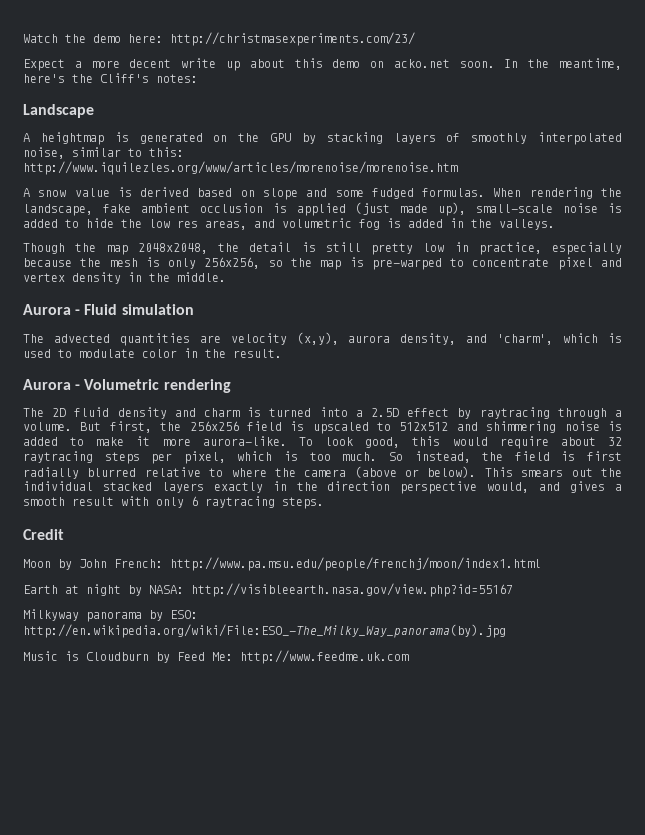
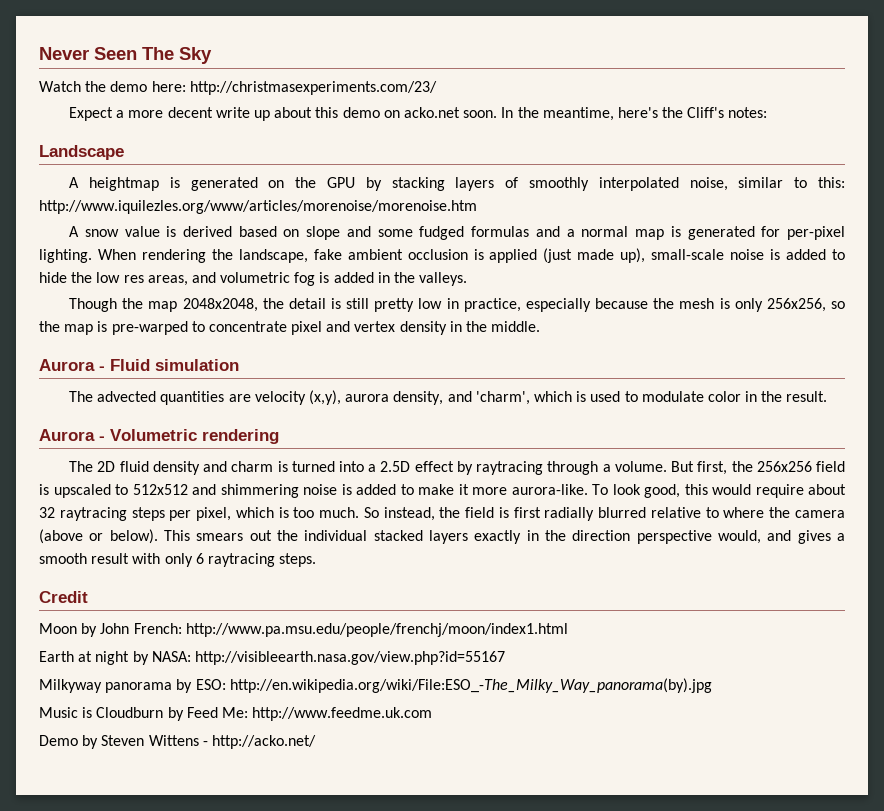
(23, 38) none -> [39,47,212,64] Never Seen The Sky //
[422,188,486,197] formulas. -> [471,226,845,240] [39,249,92,263] formulas and a normal map is generated for per-pixel lighting.
(409, 657) none -> [39,735,316,749] // Demo by Steven Wittens - http://acko.net/

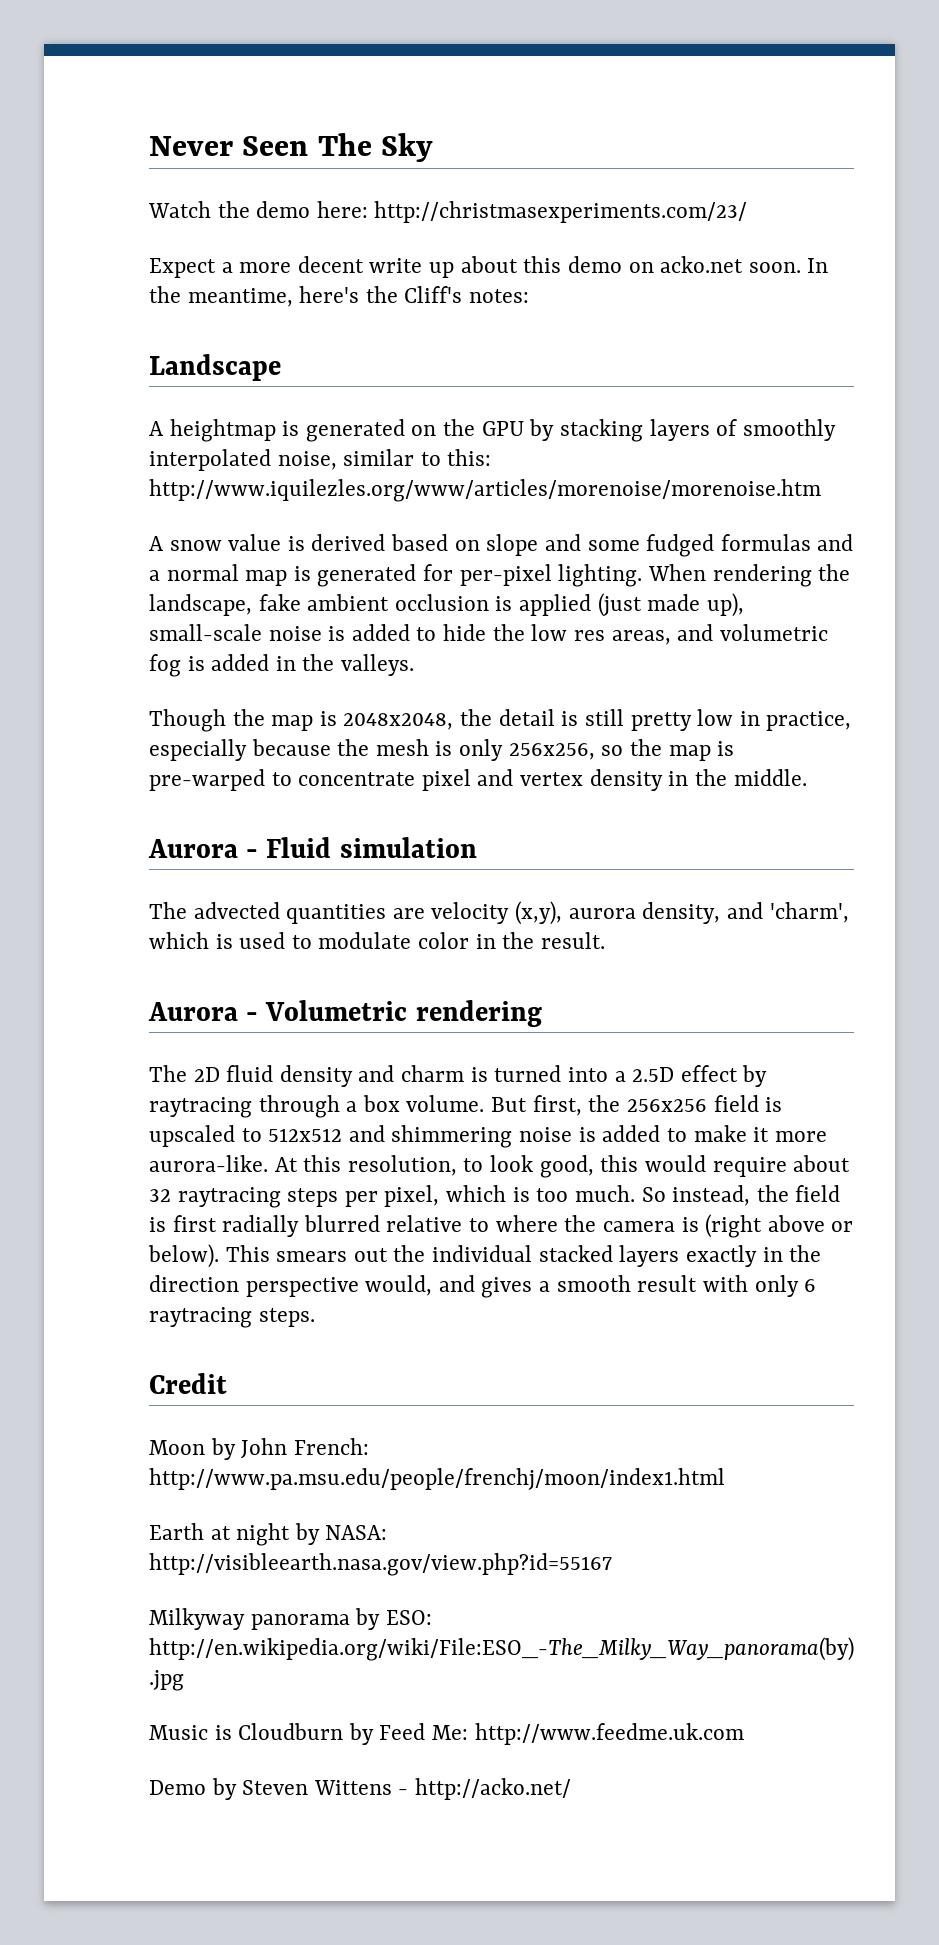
(178, 306) none -> [319,711,337,726] is
(611, 468) none -> [362,1095,400,1112] box
[592,484,608,495] To -> [274,1155,484,1176] At this resolution, to
[39,529,83,544] (above -> [681,1214,825,1238] is (right above

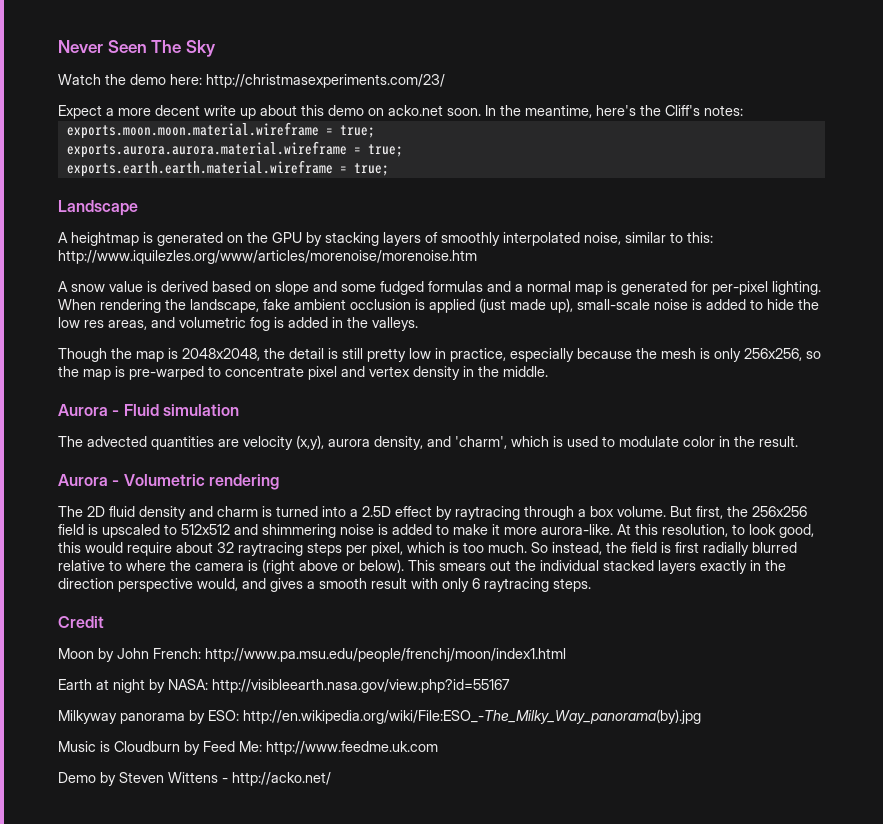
(530, 296) none -> [66,122,375,139] [66,141,403,158] [66,160,389,177] // exports.moon.moon.material.wireframe = true; // exports.aurora.aurora.material.wireframe = true; // exports.earth.earth.material.wireframe = true;

